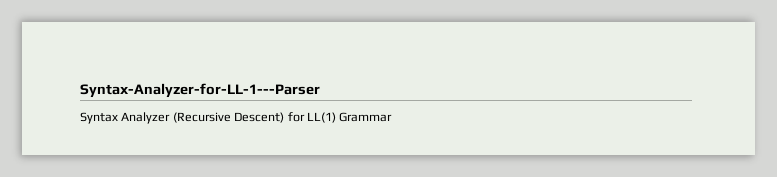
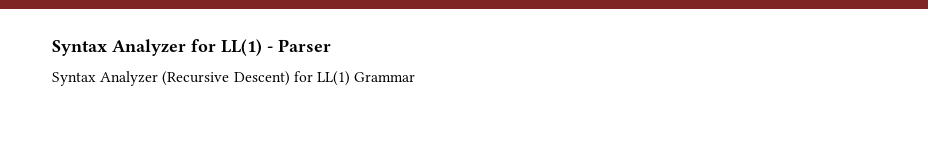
[80,83,320,98] Syntax-Analyzer-for-LL-1---Parser -> [52,39,331,56] Syntax Analyzer for LL(1) - Parser

